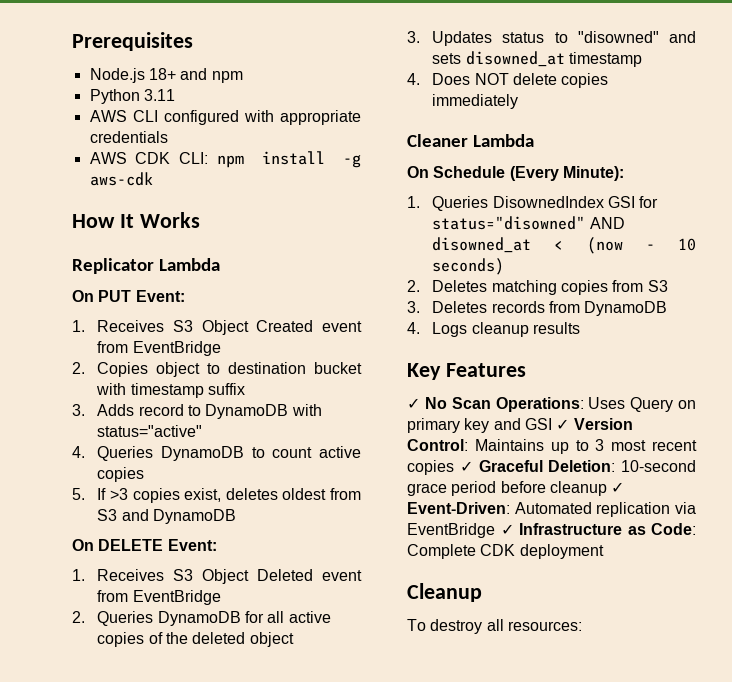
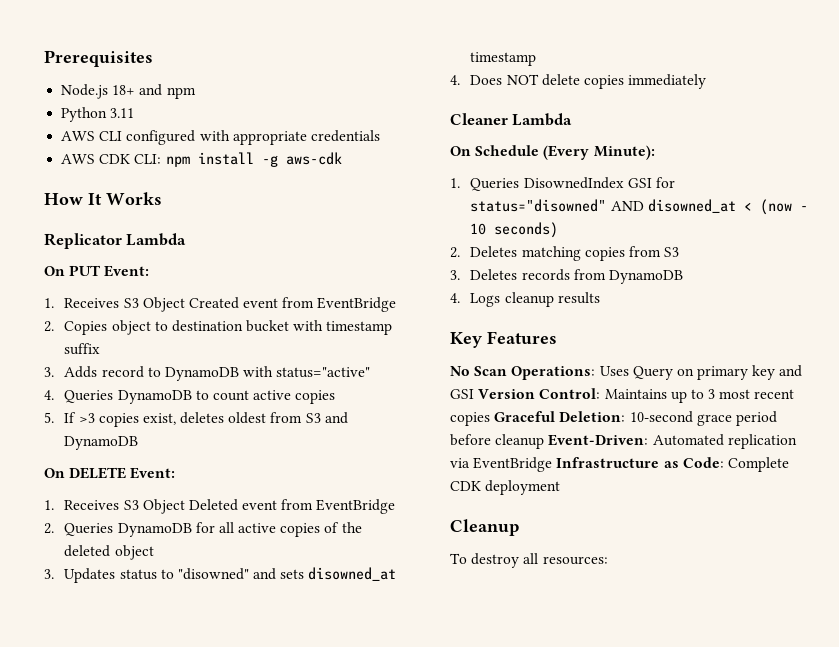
[407,398,420,409] ✓ -> (557, 337) none
[556,419,570,430] ✓ -> (474, 394) none
[459,461,473,472] ✓ -> (490, 419) none
[611,482,625,493] ✓ -> (545, 441) none
[500,524,514,535] ✓ -> (553, 464) none

